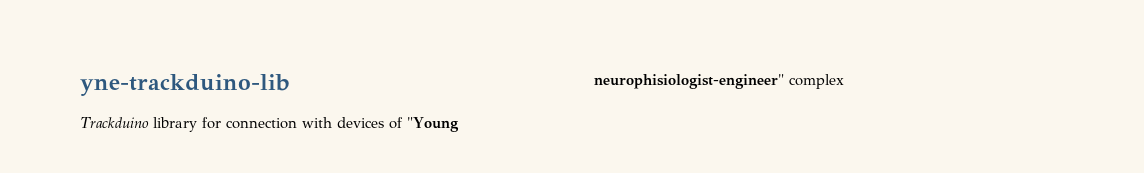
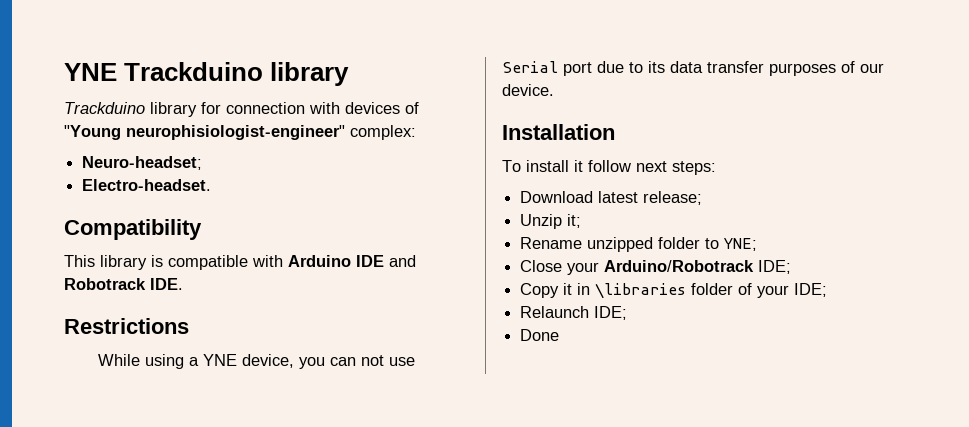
[80,74,290,96] yne-trackduino-lib -> [64,62,350,86] YNE Trackduino library
[789,74,844,89] complex -> [350,125,416,140] [82,156,203,170] [82,179,212,191] [64,219,202,240] [64,255,416,270] [64,278,183,290] [64,318,189,334] [97,354,415,369] [502,61,884,76] [502,84,554,96] [502,124,615,140] [502,160,716,175] [520,191,703,205] [520,214,582,229] [520,237,758,252] [520,260,792,275] [520,283,828,299] [520,306,628,320] [520,329,560,341] complex: // Neuro-headset; // Electro-headset. // Compatibility // This library is compatible with Arduino IDE and Robotrack IDE. // Restrictions // While using a YNE device, you can not use Serial port due to its data transfer purposes of our device. // Installation // To install it follow next steps: // Download latest release; // Unzip it; // Rename unzipped folder to YNE; // Close your Arduino/Robotrack IDE; // Copy it in \libraries folder of your IDE; // Relaunch IDE; // Done

